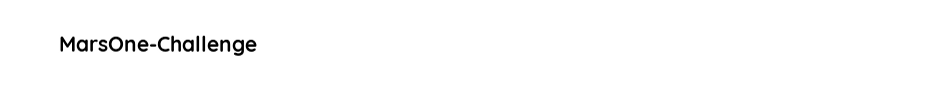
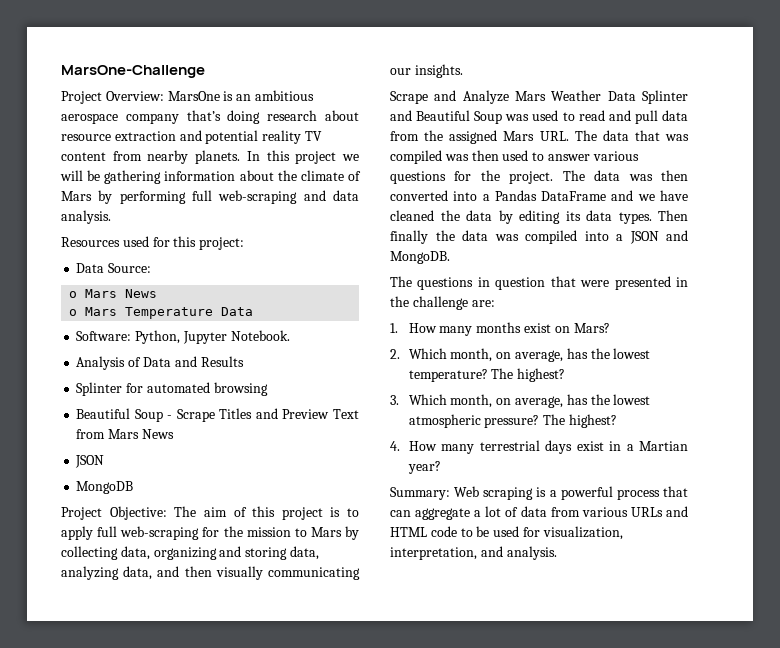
(258, 45) none -> [61,90,314,104] [61,110,360,124] [61,130,322,144] [61,150,360,164] [60,170,361,184] [61,190,359,204] [61,210,111,224] [61,236,245,250] [76,263,152,273] [69,289,158,298] [69,307,254,319] [76,330,290,344] [76,356,244,370] [76,382,268,396] [76,408,359,422] [76,429,174,439] [75,455,105,468] [76,481,134,494] [61,506,359,520] [61,526,359,540] [61,546,319,560] [61,566,361,580] [390,64,463,78] [390,90,688,104] [390,110,688,124] [390,130,689,144] [390,150,639,164] [390,170,688,184] [390,190,688,201] [390,210,688,224] [390,230,688,244] [390,251,450,264] [390,276,688,290] [390,296,495,310] [390,322,610,336] [390,348,651,362] [408,368,566,382] [390,394,651,408] [408,414,618,428] [390,440,688,454] [407,461,441,474] [390,486,688,500] [390,506,688,520] [390,526,623,540] [390,546,557,560] // Project Overview: MarsOne is an ambitious aerospace company that’s doing research about resource extraction and potential reality TV content from nearby planets. In this project we will be gathering information about the climate of Mars by performing full web-scraping and data analysis. // Resources used for this project: // Data Source: // o Mars News // o Mars Temperature Data // Software: Python, Jupyter Notebook. // Analysis of Data and Results // Splinter for automated browsing // Beautiful Soup - Scrape Titles and Preview Text from Mars News // JSON // MongoDB // Project Objective: The aim of this project is to apply full web-scraping for the mission to Mars by collecting data, organizing and storing data, analyzing data, and then visually communicating our insights. // Scrape and Analyze Mars Weather Data Splinter and Beautiful Soup was used to read and pull data from the assigned Mars URL. The data that was compiled was then used to answer various questions for the project. The data was then converted into a Pandas DataFrame and we have cleaned the data by editing its data types. Then finally the data was compiled into a JSON and MongoDB. // The questions in question that were presented in the challenge are: // 1. How many months exist on Mars? // 2. Which month, on average, has the lowest temperature? The highest? // 3. Which month, on average, has the lowest atmospheric pressure? The highest? // 4. How many terrestrial days exist in a Martian year? // Summary: Web scraping is a powerful process that can aggregate a lot of data from various URLs and HTML code to be used for visualization, interpretation, and analysis.

